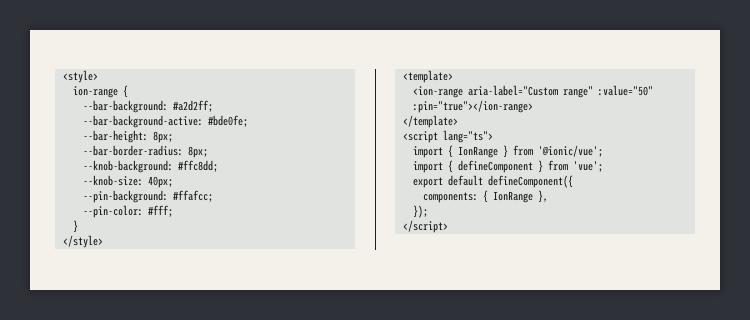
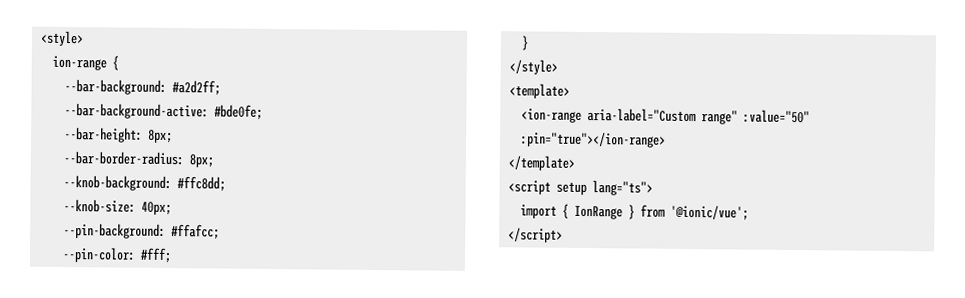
(439, 137) none -> [555,181,587,196] setup
[413,160,604,173] [413,175,574,188] [423,190,549,203] [413,205,429,218] // import { defineComponent } from 'vue'; // export default defineComponent({ // components: { IonRange }, // }); -> (749, 212) none

